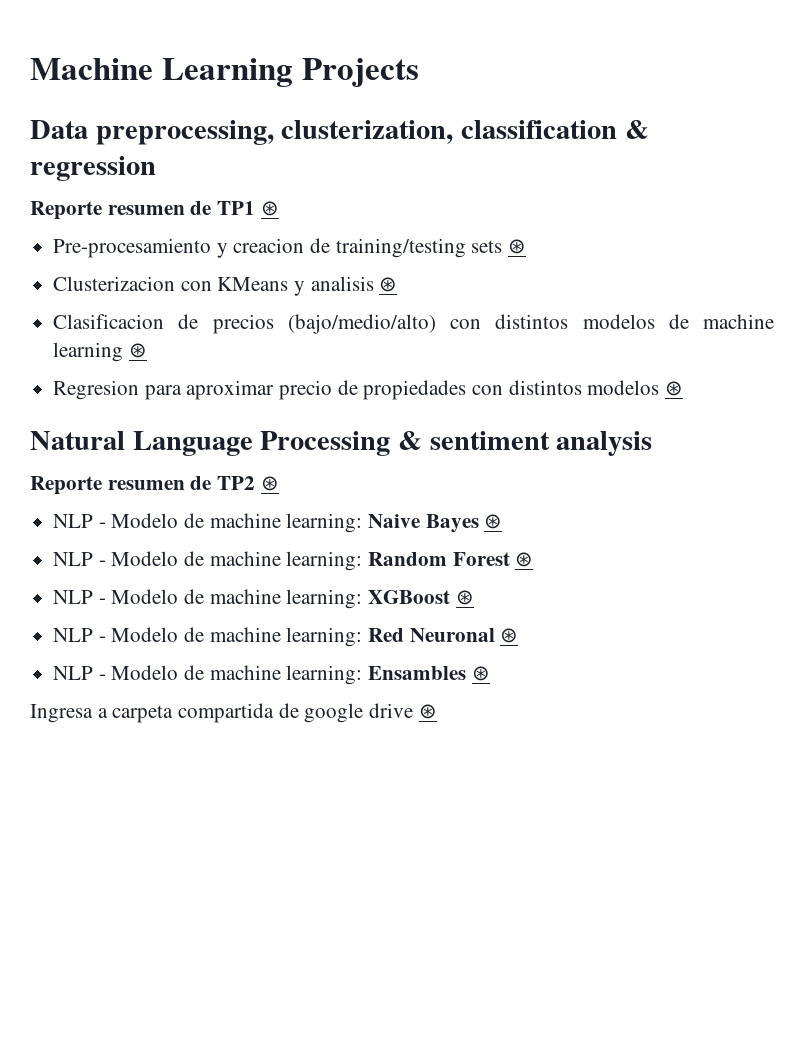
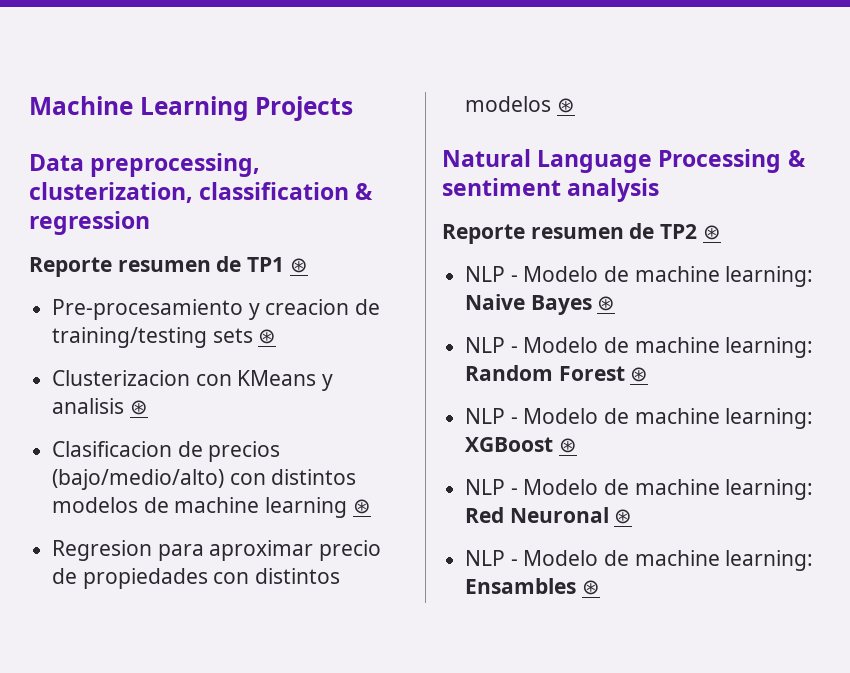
[30,703,437,723] // Ingresa a carpeta compartida de google drive ⊛ -> (600, 587) none

